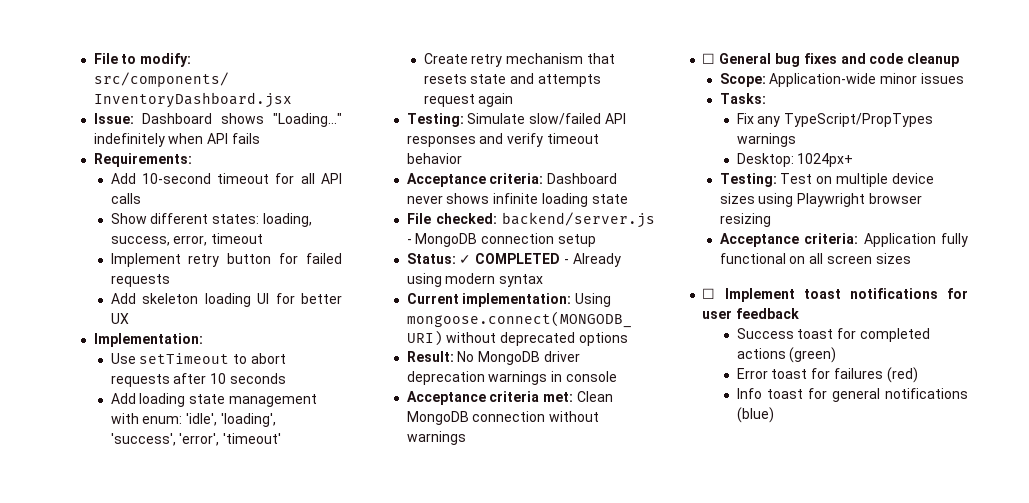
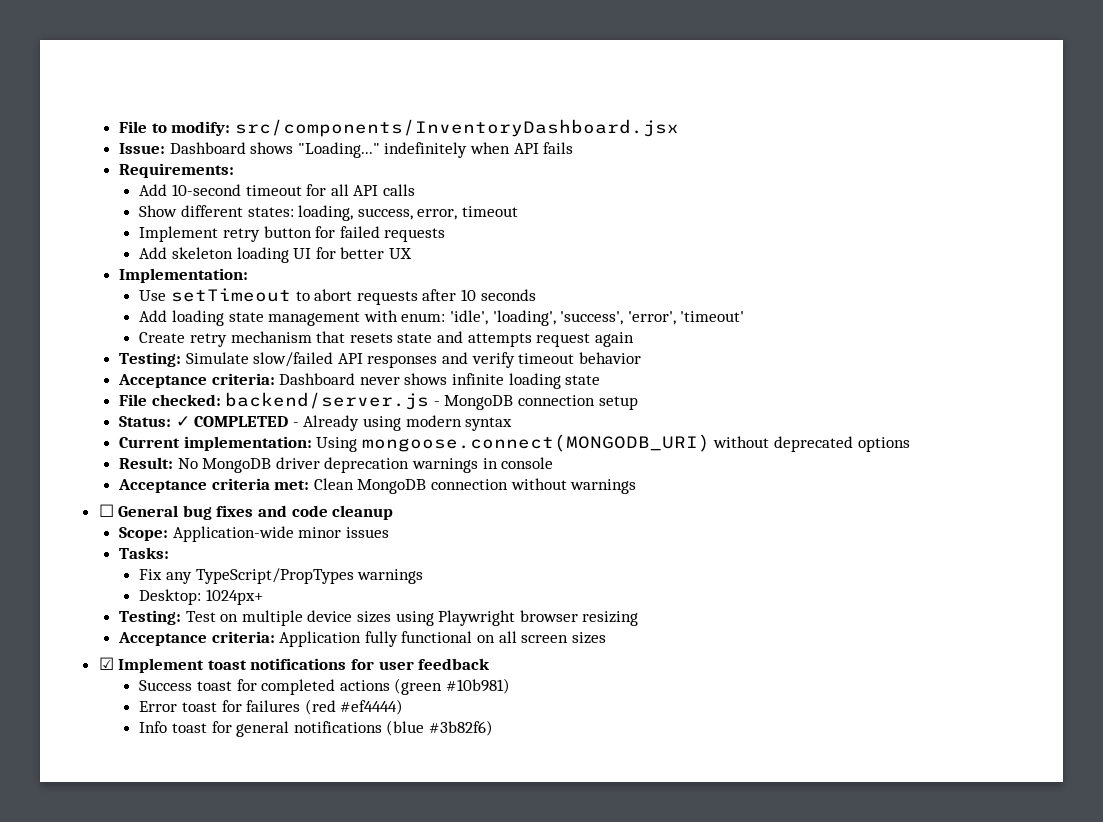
[702,288,716,299] ☐ -> [98,657,114,670] ☑
[789,347,837,363] (green) -> [394,678,510,695] (green #10b981)
[886,367,918,383] (red) -> [304,699,404,715] (red #ef4444)
[736,407,774,423] (blue) -> [386,720,493,736] (blue #3b82f6)

